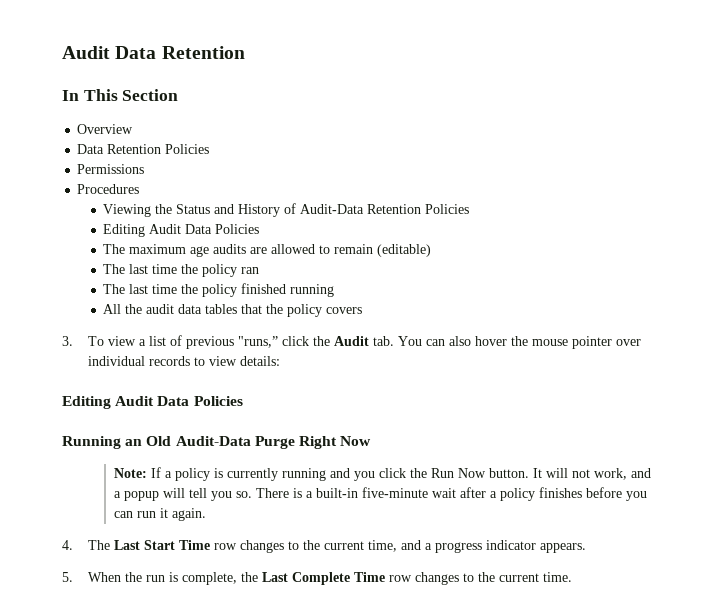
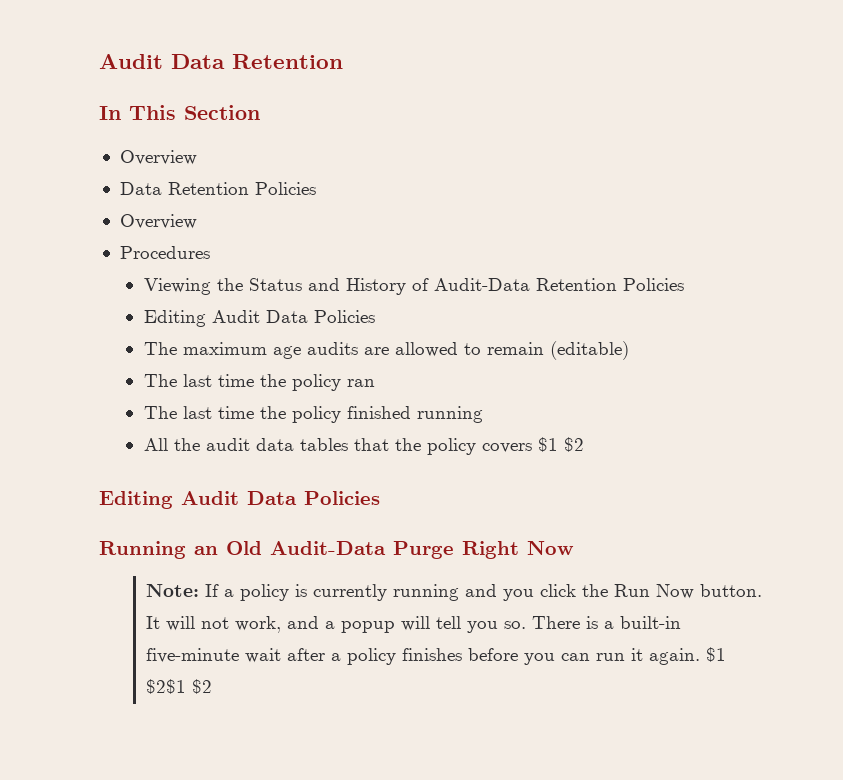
[77,164,145,174] Permissions -> [119,214,197,229] Overview
[62,335,641,349] [87,356,280,366] // 3. To view a list of previous "runs,” click the Audit tab. You can also hover the mouse pointer over individual records to view details: -> [537,437,584,452] $1 $2
[62,540,586,553] [62,572,572,585] // 4. The Last Start Time row changes to the current time, and a progress indicator appears. // 5. When the run is complete, the Last Complete Time row changes to the current time. -> [706,647,727,662] [146,679,213,694] $1 $2$1 $2

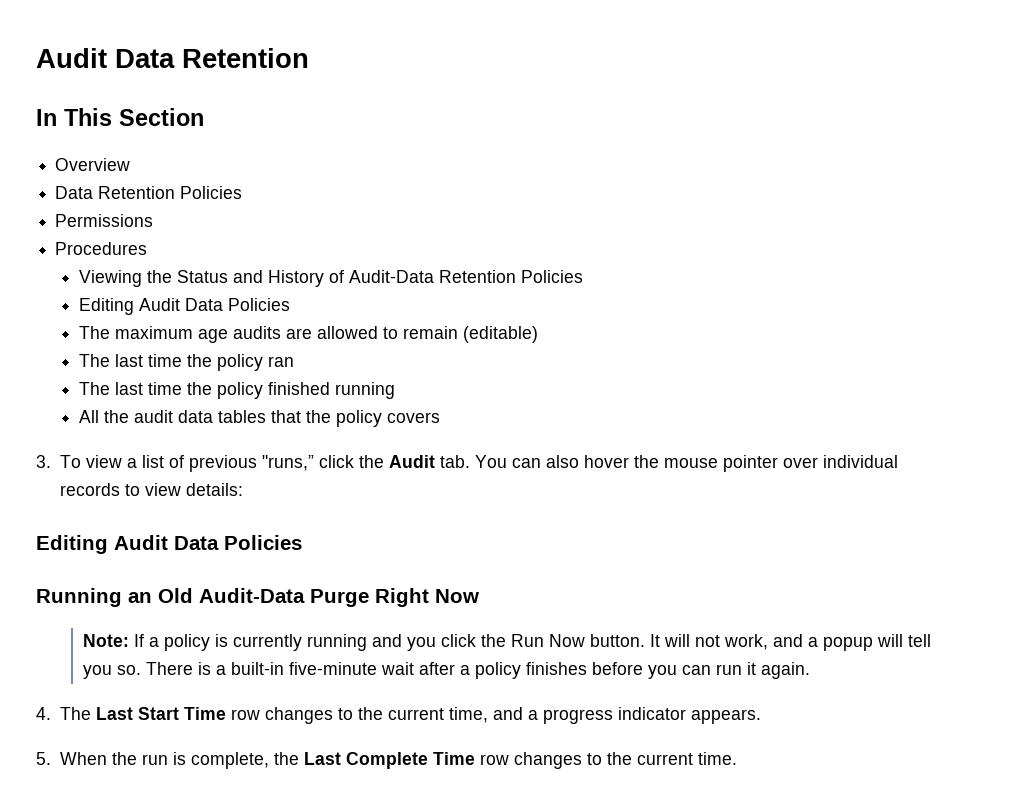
[119,214,197,229] Overview -> [55,214,154,227] Permissions
[537,437,584,452] $1 $2 -> [36,455,898,472] [59,483,243,496] // 3. To view a list of previous "runs,” click the Audit tab. You can also hover the mouse pointer over individual records to view details:
[706,647,727,662] [146,679,213,694] $1 $2$1 $2 -> [36,707,761,724] [36,752,737,769] // 4. The Last Start Time row changes to the current time, and a progress indicator appears. // 5. When the run is complete, the Last Complete Time row changes to the current time.

